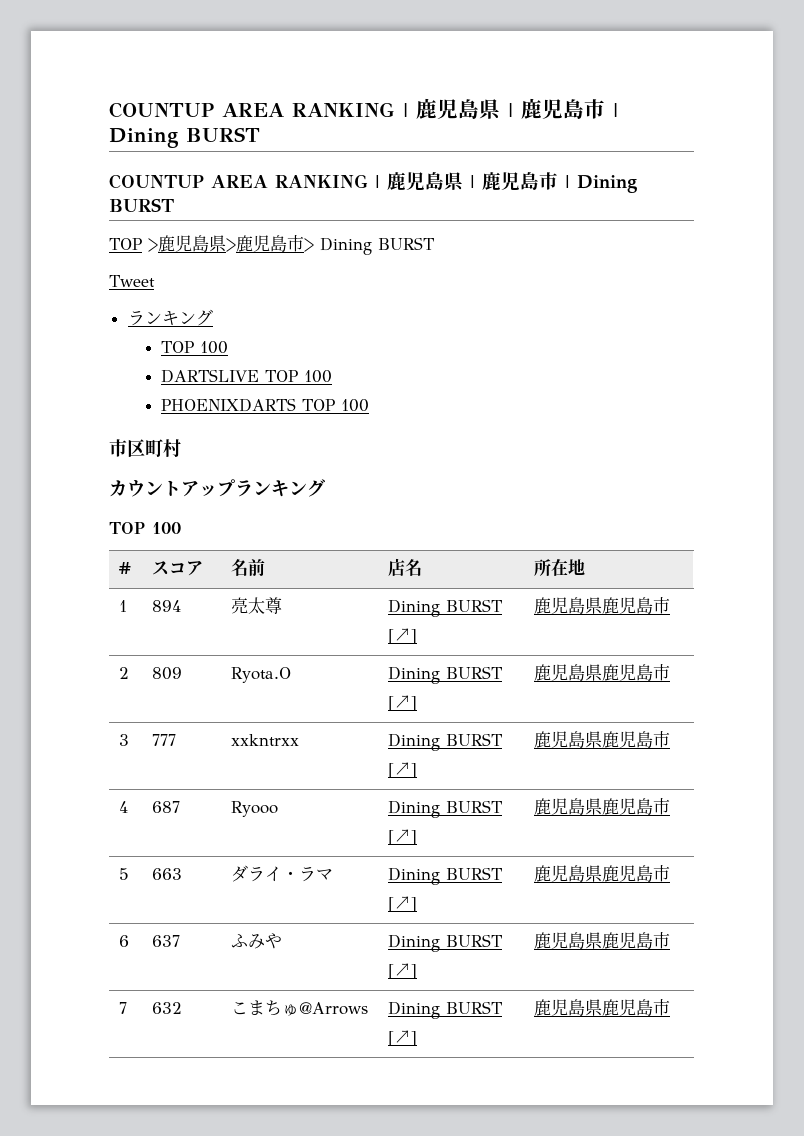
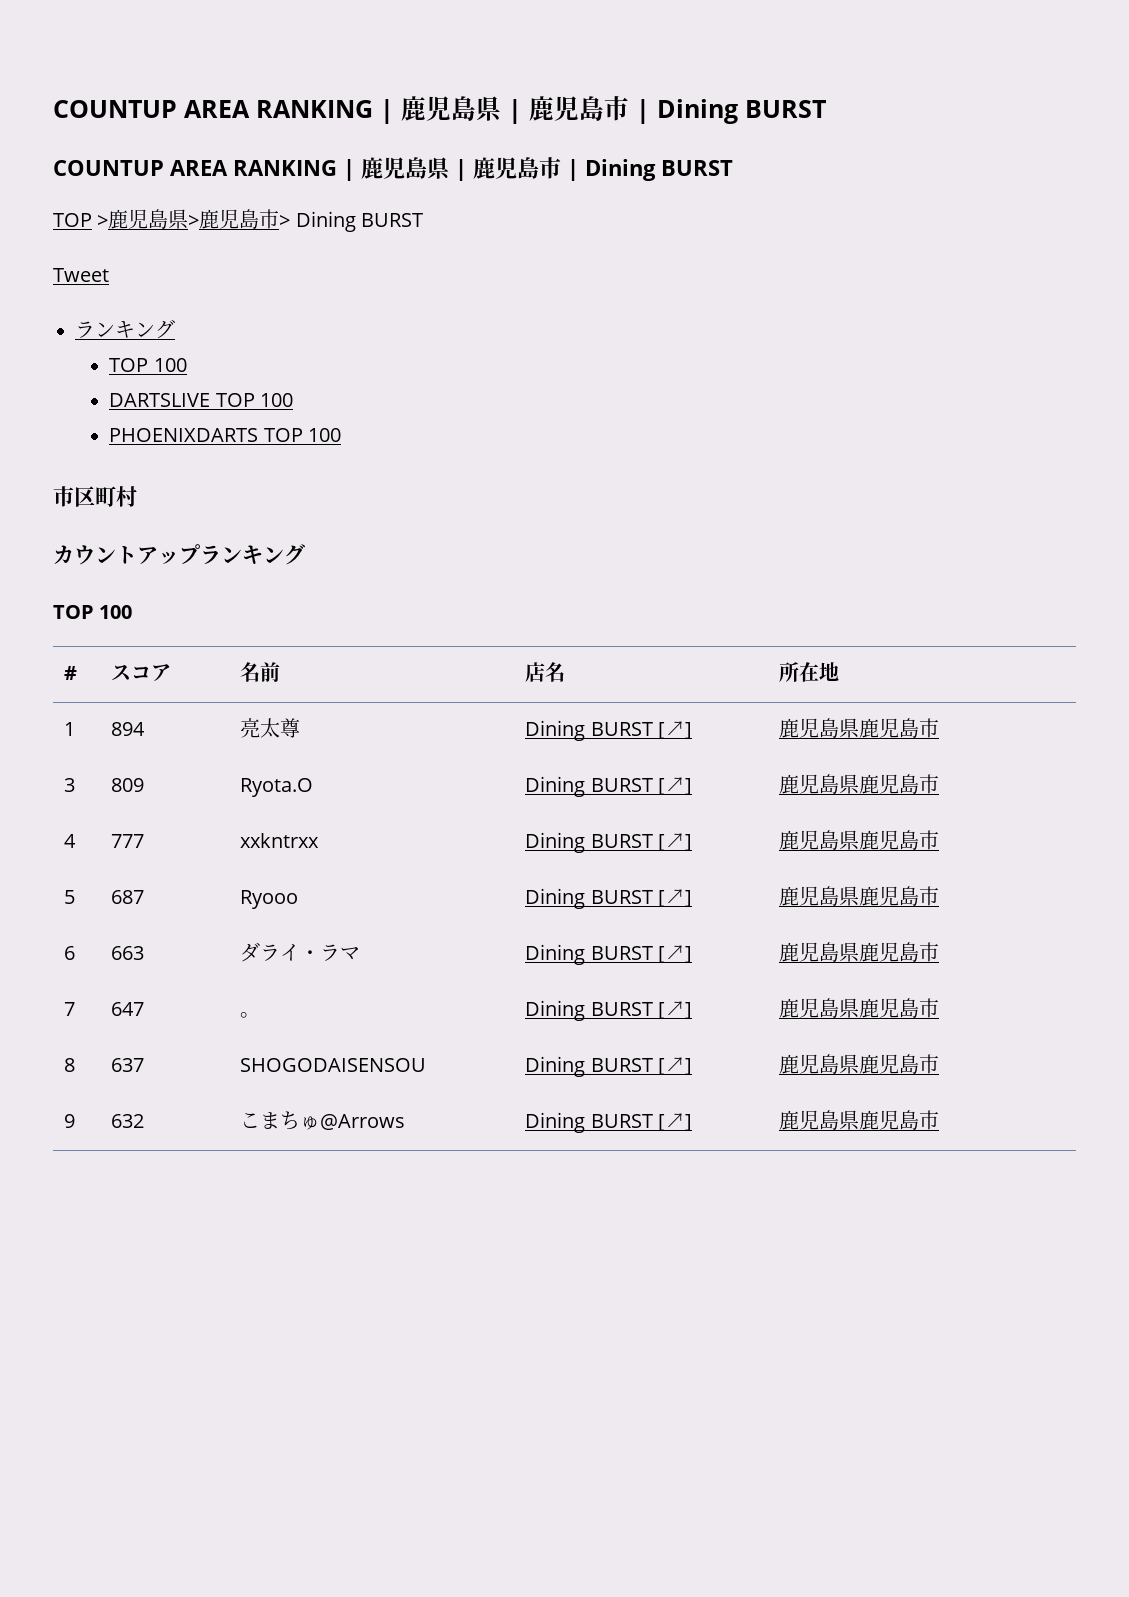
[119,667,130,679] 2 -> [64,778,76,792] 3
[119,734,130,746] 3 -> [64,834,77,848] 4
[119,801,129,813] 4 -> [64,890,76,904] 5
[119,868,130,880] 5 -> [64,946,76,960] 6
[119,935,130,947] [152,935,181,947] [231,933,283,949] [388,934,503,952] [388,963,418,979] [534,932,671,949] [119,1002,128,1014] 6 | 637 | ふみや | Dining BURST [↗] | 鹿児島県鹿児島市 // 7 -> [64,1002,76,1016] [111,1002,145,1016] [240,1012,261,1018] [525,1000,692,1021] [779,998,940,1018] [64,1058,76,1072] [111,1058,145,1072] [240,1058,427,1072] [525,1056,692,1077] [779,1054,940,1074] [64,1114,76,1128] 7 | 647 | 。 | Dining BURST [↗] | 鹿児島県鹿児島市 // 8 | 637 | SHOGODAISENSOU | Dining BURST [↗] | 鹿児島県鹿児島市 // 9

